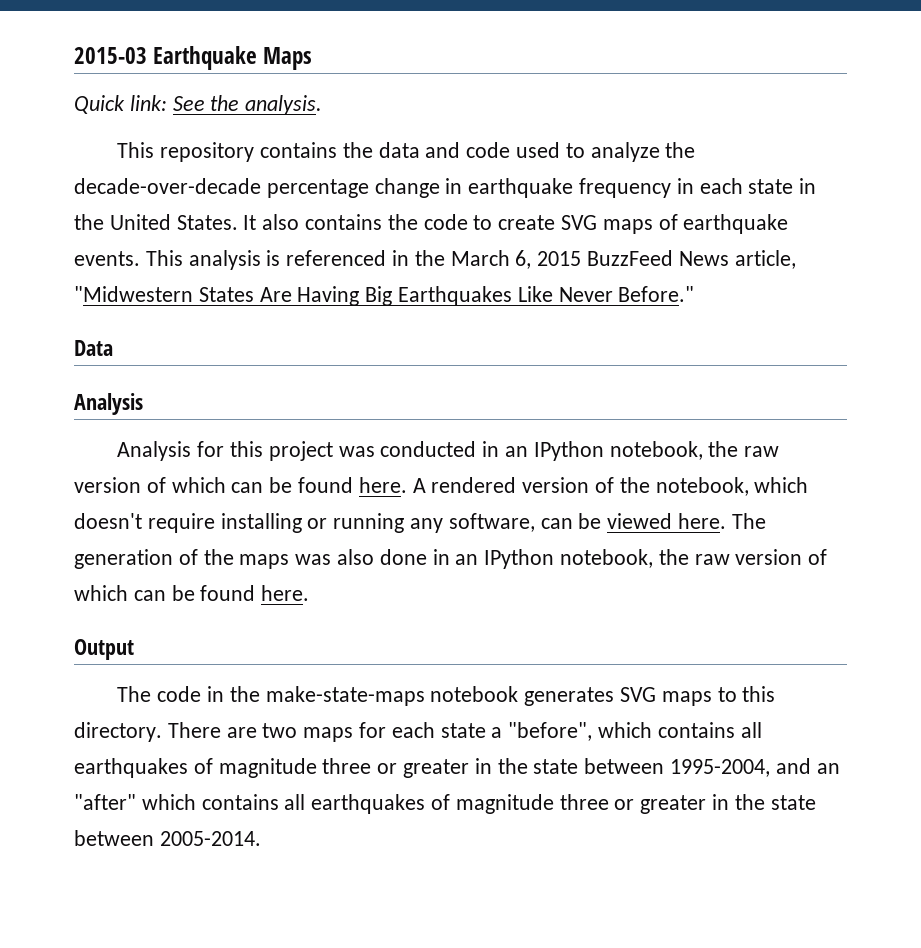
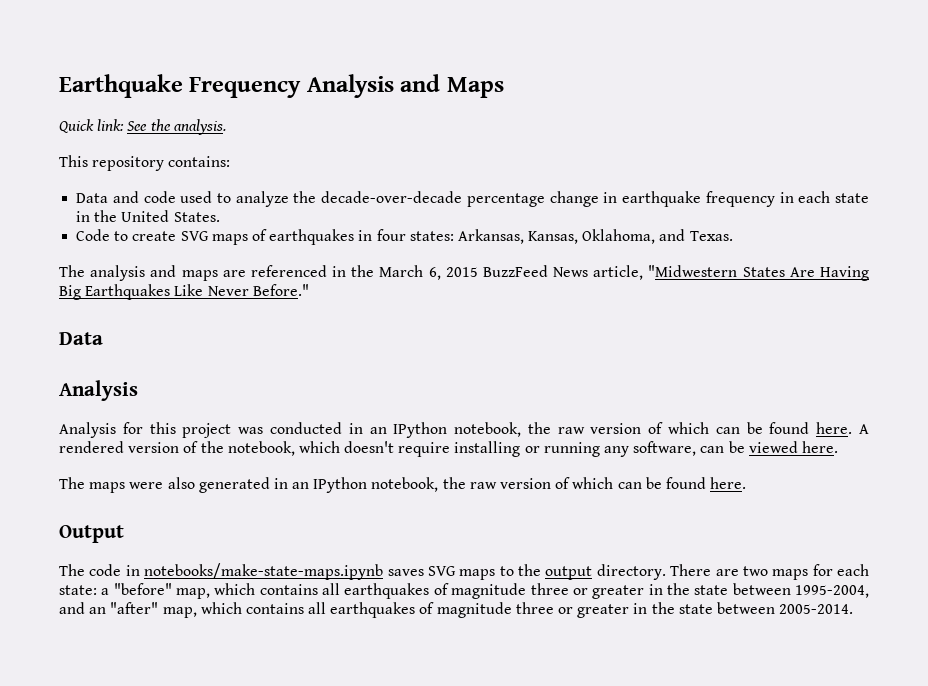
[74,46,258,70] 2015-03 Earthquake -> [59,74,441,98] Earthquake Frequency Analysis and
[259,142,420,158] contains the data -> [168,156,231,167] [76,193,109,203] contains: // Data
[243,214,468,230] It also contains the code -> [76,229,111,241] // Code
[683,214,789,234] [74,250,281,270] earthquake events. This analysis is -> [269,229,733,245] [59,265,246,281] earthquakes in four states: Arkansas, Kansas, Oklahoma, and Texas. // The analysis and maps are
[731,513,766,529] [74,549,427,569] The generation of the maps was also done -> [59,477,270,493] // The maps were also generated
[229,686,615,706] the make-state-maps notebook generates -> [144,563,424,580] notebooks/make-state-maps.ipynb saves
[742,686,776,702] this -> [518,564,593,580] the output
[440,722,593,741] state a "before", -> [59,583,211,599] state: a "before" map,
(136, 802) none -> [162,607,197,618] map,

